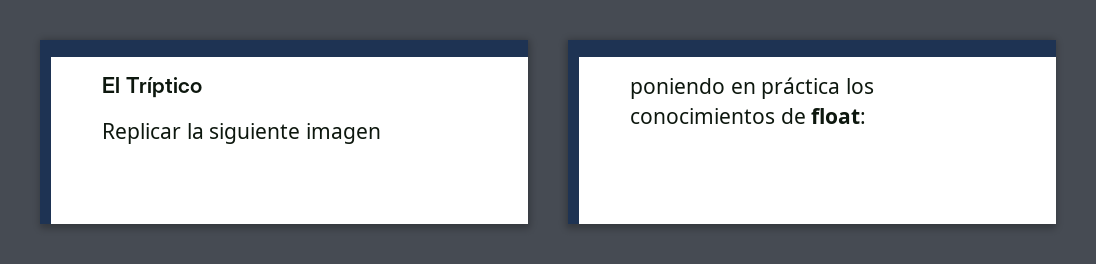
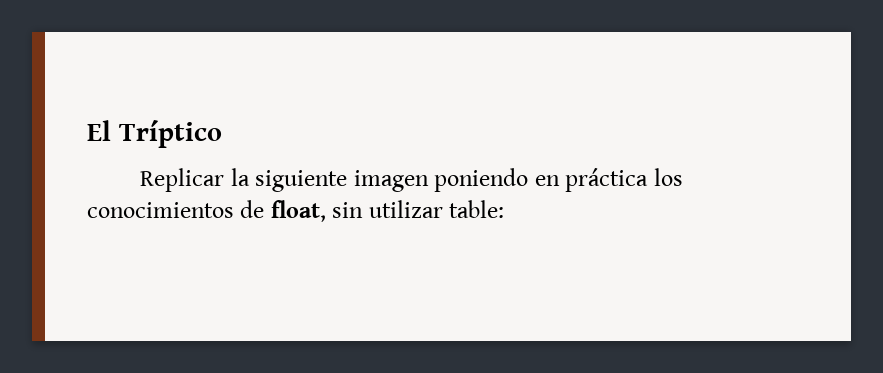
[811,108,867,124] float: -> [270,200,505,222] float, sin utilizar table:

